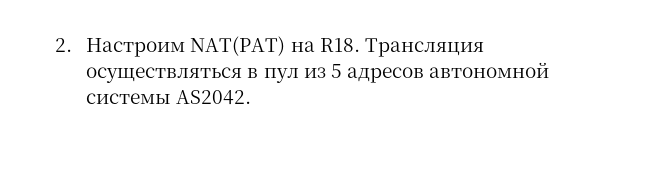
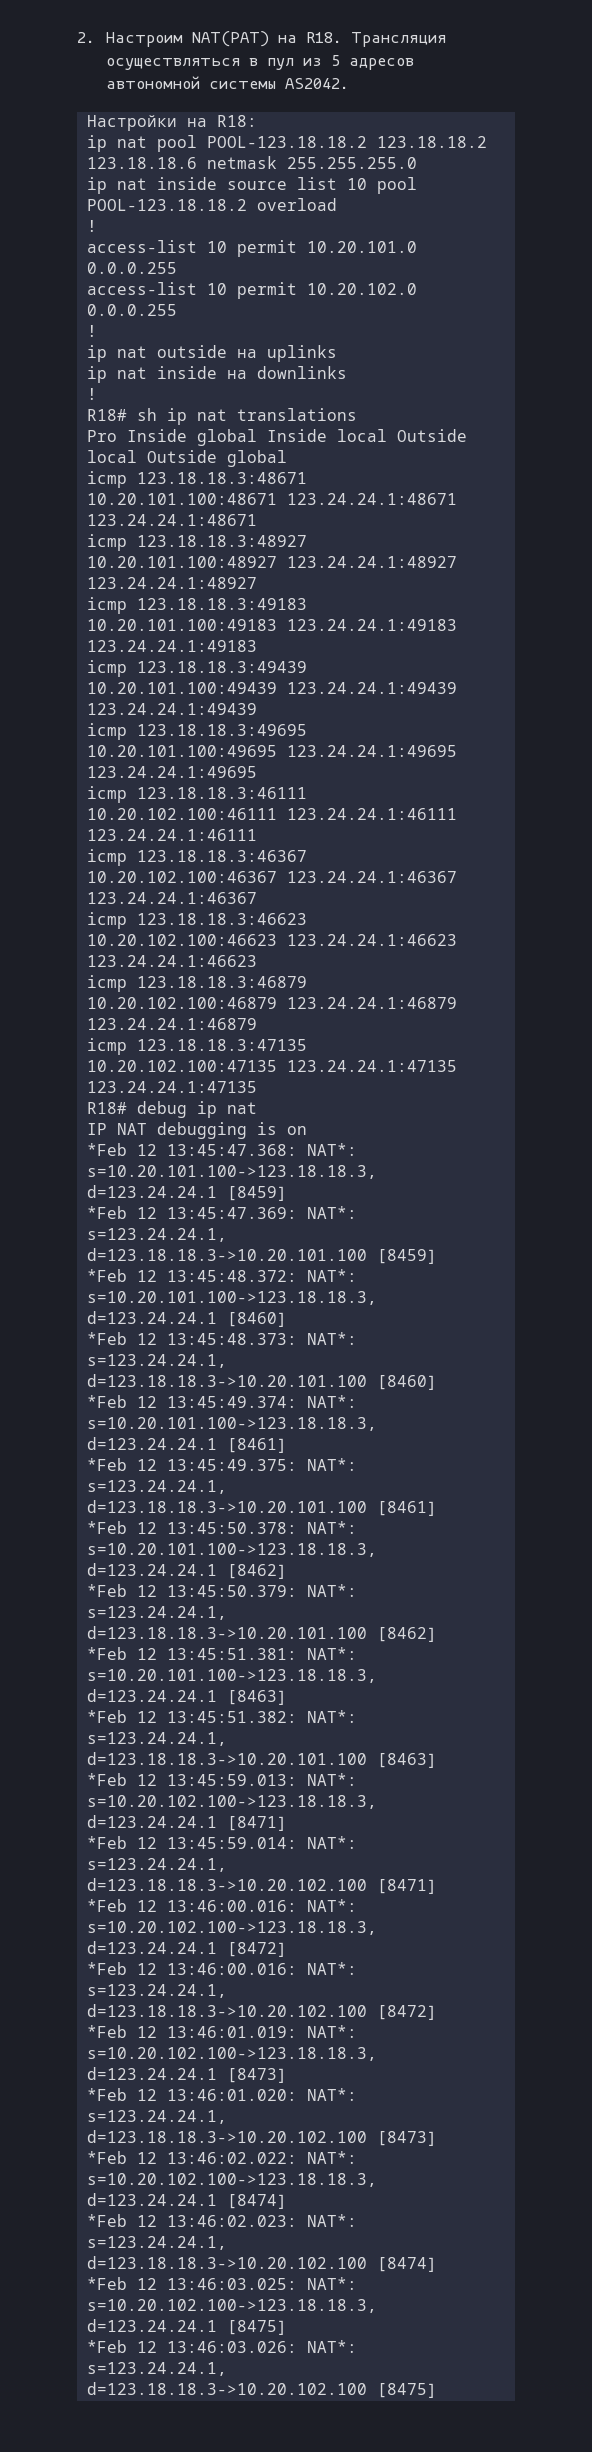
(252, 97) none -> [86,115,257,131] [86,135,487,152] [86,156,417,169] [86,177,417,194] [86,198,337,211] [86,220,97,232] [86,240,417,257] [86,262,177,274] [86,282,417,299] [86,304,177,316] [86,325,97,337] [86,345,337,362] [86,366,347,383] [86,388,97,400] [86,408,357,425] [86,429,467,446] [86,450,287,467] [86,471,307,488] [86,493,457,505] [86,514,257,526] [86,534,307,551] [86,556,457,568] [86,577,257,589] [86,597,307,614] [86,619,457,631] [86,640,257,652] [86,660,307,677] [86,682,457,694] [86,703,257,715] [86,723,307,740] [86,745,457,757] [86,766,257,778] [86,786,307,803] [86,808,457,820] [86,829,257,841] [86,849,307,866] [86,871,457,883] [86,892,257,904] [86,912,307,929] [86,934,457,946] [86,955,257,967] [86,975,307,992] [86,997,457,1009] [86,1018,257,1030] [86,1038,307,1055] [86,1060,457,1072] [86,1081,257,1093] [86,1101,257,1118] [86,1122,307,1139] [86,1143,357,1156] [86,1165,377,1179] [86,1185,287,1201] [86,1206,357,1219] [86,1228,227,1242] [86,1248,437,1264] [86,1269,357,1282] [86,1291,377,1305] [86,1311,287,1327] [86,1332,357,1345] [86,1354,227,1368] [86,1374,437,1390] [86,1395,357,1408] [86,1417,377,1431] [86,1437,287,1453] [86,1458,357,1471] [86,1480,227,1494] [86,1500,437,1516] [86,1521,357,1534] [86,1543,377,1557] [86,1563,287,1579] [86,1584,357,1597] [86,1606,227,1620] [86,1626,437,1642] [86,1647,357,1660] [86,1669,377,1683] [86,1689,287,1705] [86,1710,357,1723] [86,1732,227,1746] [86,1752,437,1768] [86,1773,357,1786] [86,1795,377,1809] [86,1815,287,1831] [86,1836,357,1849] [86,1858,227,1872] [86,1878,437,1894] [86,1899,357,1912] [86,1921,377,1935] [86,1941,287,1957] [86,1962,357,1975] [86,1984,227,1998] [86,2004,437,2020] [86,2025,357,2038] [86,2047,377,2061] [86,2067,287,2083] [86,2088,357,2101] [86,2110,227,2124] [86,2130,437,2146] [86,2151,357,2164] [86,2173,377,2187] [86,2193,287,2209] [86,2214,357,2227] [86,2236,227,2250] [86,2256,437,2272] [86,2277,357,2290] [86,2299,377,2313] [86,2319,287,2335] [86,2340,357,2353] [86,2362,227,2376] [86,2382,437,2398] // Настройки на R18: // ip nat pool POOL-123.18.18.2 123.18.18.2 123.18.18.6 netmask 255.255.255.0 // ip nat inside source list 10 pool POOL-123.18.18.2 overload // ! // access-list 10 permit 10.20.101.0 0.0.0.255 // access-list 10 permit 10.20.102.0 0.0.0.255 // ! // ip nat outside на uplinks // ip nat inside на downlinks // ! // R18# sh ip nat translations // Pro Inside global Inside local Outside local Outside global // icmp 123.18.18.3:48671 10.20.101.100:48671 123.24.24.1:48671 123.24.24.1:48671 // icmp 123.18.18.3:48927 10.20.101.100:48927 123.24.24.1:48927 123.24.24.1:48927 // icmp 123.18.18.3:49183 10.20.101.100:49183 123.24.24.1:49183 123.24.24.1:49183 // icmp 123.18.18.3:49439 10.20.101.100:49439 123.24.24.1:49439 123.24.24.1:49439 // icmp 123.18.18.3:49695 10.20.101.100:49695 123.24.24.1:49695 123.24.24.1:49695 // icmp 123.18.18.3:46111 10.20.102.100:46111 123.24.24.1:46111 123.24.24.1:46111 // icmp 123.18.18.3:46367 10.20.102.100:46367 123.24.24.1:46367 123.24.24.1:46367 // icmp 123.18.18.3:46623 10.20.102.100:46623 123.24.24.1:46623 123.24.24.1:46623 // icmp 123.18.18.3:46879 10.20.102.100:46879 123.24.24.1:46879 123.24.24.1:46879 // icmp 123.18.18.3:47135 10.20.102.100:47135 123.24.24.1:47135 123.24.24.1:47135 // R18# debug ip nat // IP NAT debugging is on // *Feb 12 13:45:47.368: NAT*: s=10.20.101.100->123.18.18.3, d=123.24.24.1 [8459] // *Feb 12 13:45:47.369: NAT*: s=123.24.24.1, d=123.18.18.3->10.20.101.100 [8459] // *Feb 12 13:45:48.372: NAT*: s=10.20.101.100->123.18.18.3, d=123.24.24.1 [8460] // *Feb 12 13:45:48.373: NAT*: s=123.24.24.1, d=123.18.18.3->10.20.101.100 [8460] // *Feb 12 13:45:49.374: NAT*: s=10.20.101.100->123.18.18.3, d=123.24.24.1 [8461] // *Feb 12 13:45:49.375: NAT*: s=123.24.24.1, d=123.18.18.3->10.20.101.100 [8461] // *Feb 12 13:45:50.378: NAT*: s=10.20.101.100->123.18.18.3, d=123.24.24.1 [8462] // *Feb 12 13:45:50.379: NAT*: s=123.24.24.1, d=123.18.18.3->10.20.101.100 [8462] // *Feb 12 13:45:51.381: NAT*: s=10.20.101.100->123.18.18.3, d=123.24.24.1 [8463] // *Feb 12 13:45:51.382: NAT*: s=123.24.24.1, d=123.18.18.3->10.20.101.100 [8463] // *Feb 12 13:45:59.013: NAT*: s=10.20.102.100->123.18.18.3, d=123.24.24.1 [8471] // *Feb 12 13:45:59.014: NAT*: s=123.24.24.1, d=123.18.18.3->10.20.102.100 [8471] // *Feb 12 13:46:00.016: NAT*: s=10.20.102.100->123.18.18.3, d=123.24.24.1 [8472] // *Feb 12 13:46:00.016: NAT*: s=123.24.24.1, d=123.18.18.3->10.20.102.100 [8472] // *Feb 12 13:46:01.019: NAT*: s=10.20.102.100->123.18.18.3, d=123.24.24.1 [8473] // *Feb 12 13:46:01.020: NAT*: s=123.24.24.1, d=123.18.18.3->10.20.102.100 [8473] // *Feb 12 13:46:02.022: NAT*: s=10.20.102.100->123.18.18.3, d=123.24.24.1 [8474] // *Feb 12 13:46:02.023: NAT*: s=123.24.24.1, d=123.18.18.3->10.20.102.100 [8474] // *Feb 12 13:46:03.025: NAT*: s=10.20.102.100->123.18.18.3, d=123.24.24.1 [8475] // *Feb 12 13:46:03.026: NAT*: s=123.24.24.1, d=123.18.18.3->10.20.102.100 [8475]

